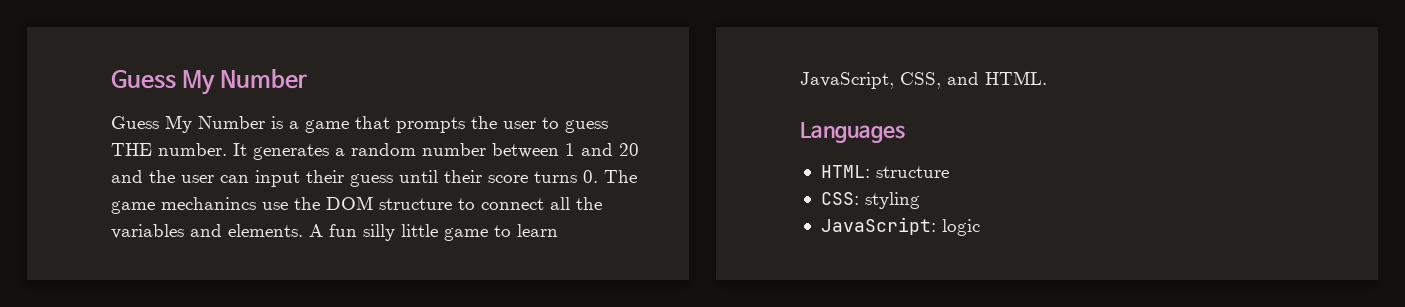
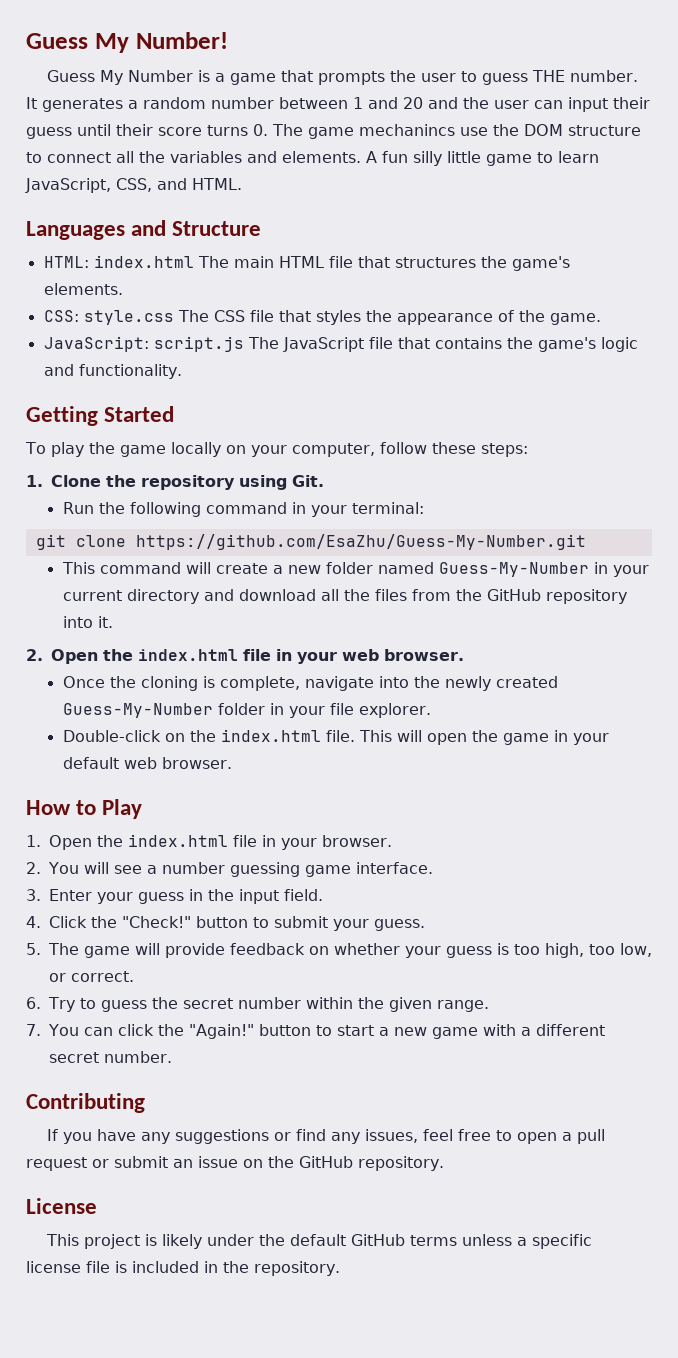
[111,69,308,95] Guess My Number -> [26,32,228,53] Guess My Number!
(905, 132) none -> [131,220,262,236] and Structure
[875,166,949,178] [820,192,920,209] [820,217,980,236] structure // CSS: styling // JavaScript: logic -> [93,255,570,271] [43,283,123,295] [43,310,601,325] [43,336,638,352] [43,364,182,379] [26,406,175,426] [25,442,528,457] [26,475,324,490] [62,502,424,517] [35,534,586,550] [61,562,649,577] [62,589,627,604] [62,616,113,628] [26,649,464,664] [62,676,558,691] [62,703,431,718] [62,729,609,745] [62,757,232,769] [26,799,143,819] [26,834,392,850] [26,862,433,877] [26,889,323,904] [26,916,425,931] [26,943,652,958] [49,971,134,982] [26,997,489,1012] [26,1024,605,1039] [49,1051,172,1063] [26,1093,145,1113] [47,1129,606,1144] [26,1156,444,1171] [26,1198,97,1214] [46,1234,593,1249] [26,1261,340,1276] index.html The main HTML file that structures the game's elements. // CSS: style.css The CSS file that styles the appearance of the game. // JavaScript: script.js The JavaScript file that contains the game's logic and functionality. // Getting Started // To play the game locally on your computer, follow these steps: // 1. Clone the repository using Git. // Run the following command in your terminal: // git clone https://github.com/EsaZhu/Guess-My-Number.git // This command will create a new folder named Guess-My-Number in your current directory and download all the files from the GitHub repository into it. // 2. Open the index.html file in your web browser. // Once the cloning is complete, navigate into the newly created Guess-My-Number folder in your file explorer. // Double-click on the index.html file. This will open the game in your default web browser. // How to Play // 1. Open the index.html file in your browser. // 2. You will see a number guessing game interface. // 3. Enter your guess in the input field. // 4. Click the "Check!" button to submit your guess. // 5. The game will provide feedback on whether your guess is too high, too low, or correct. // 6. Try to guess the secret number within the given range. // 7. You can click the "Again!" button to start a new game with a different secret number. // Contributing // If you have any suggestions or find any issues, feel free to open a pull request or submit an issue on the GitHub repository. // License // This project is likely under the default GitHub terms unless a specific license file is included in the repository.

